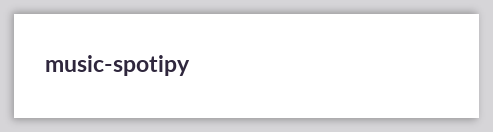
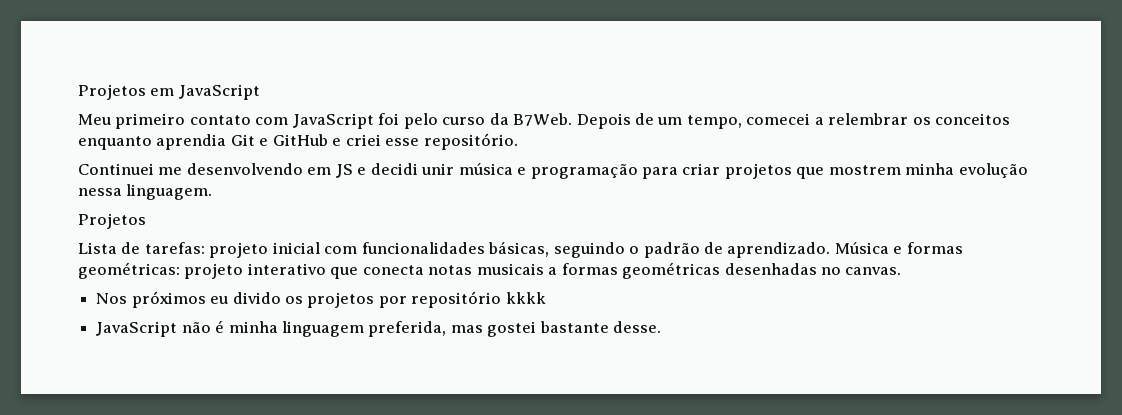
[45,55,190,76] music-spotipy -> [78,84,260,100] [78,113,1011,129] [78,133,518,150] [78,163,1028,179] [78,184,213,200] [78,213,146,229] [78,241,963,258] [78,262,902,279] [96,291,546,308] [96,320,662,337] Projetos em JavaScript // Meu primeiro contato com JavaScript foi pelo curso da B7Web. Depois de um tempo, comecei a relembrar os conceitos enquanto aprendia Git e GitHub e criei esse repositório. // Continuei me desenvolvendo em JS e decidi unir música e programação para criar projetos que mostrem minha evolução nessa linguagem. // Projetos // Lista de tarefas: projeto inicial com funcionalidades básicas, seguindo o padrão de aprendizado. Música e formas geométricas: projeto interativo que conecta notas musicais a formas geométricas desenhadas no canvas. // Nos próximos eu divido os projetos por repositório kkkk // JavaScript não é minha linguagem preferida, mas gostei bastante desse.

